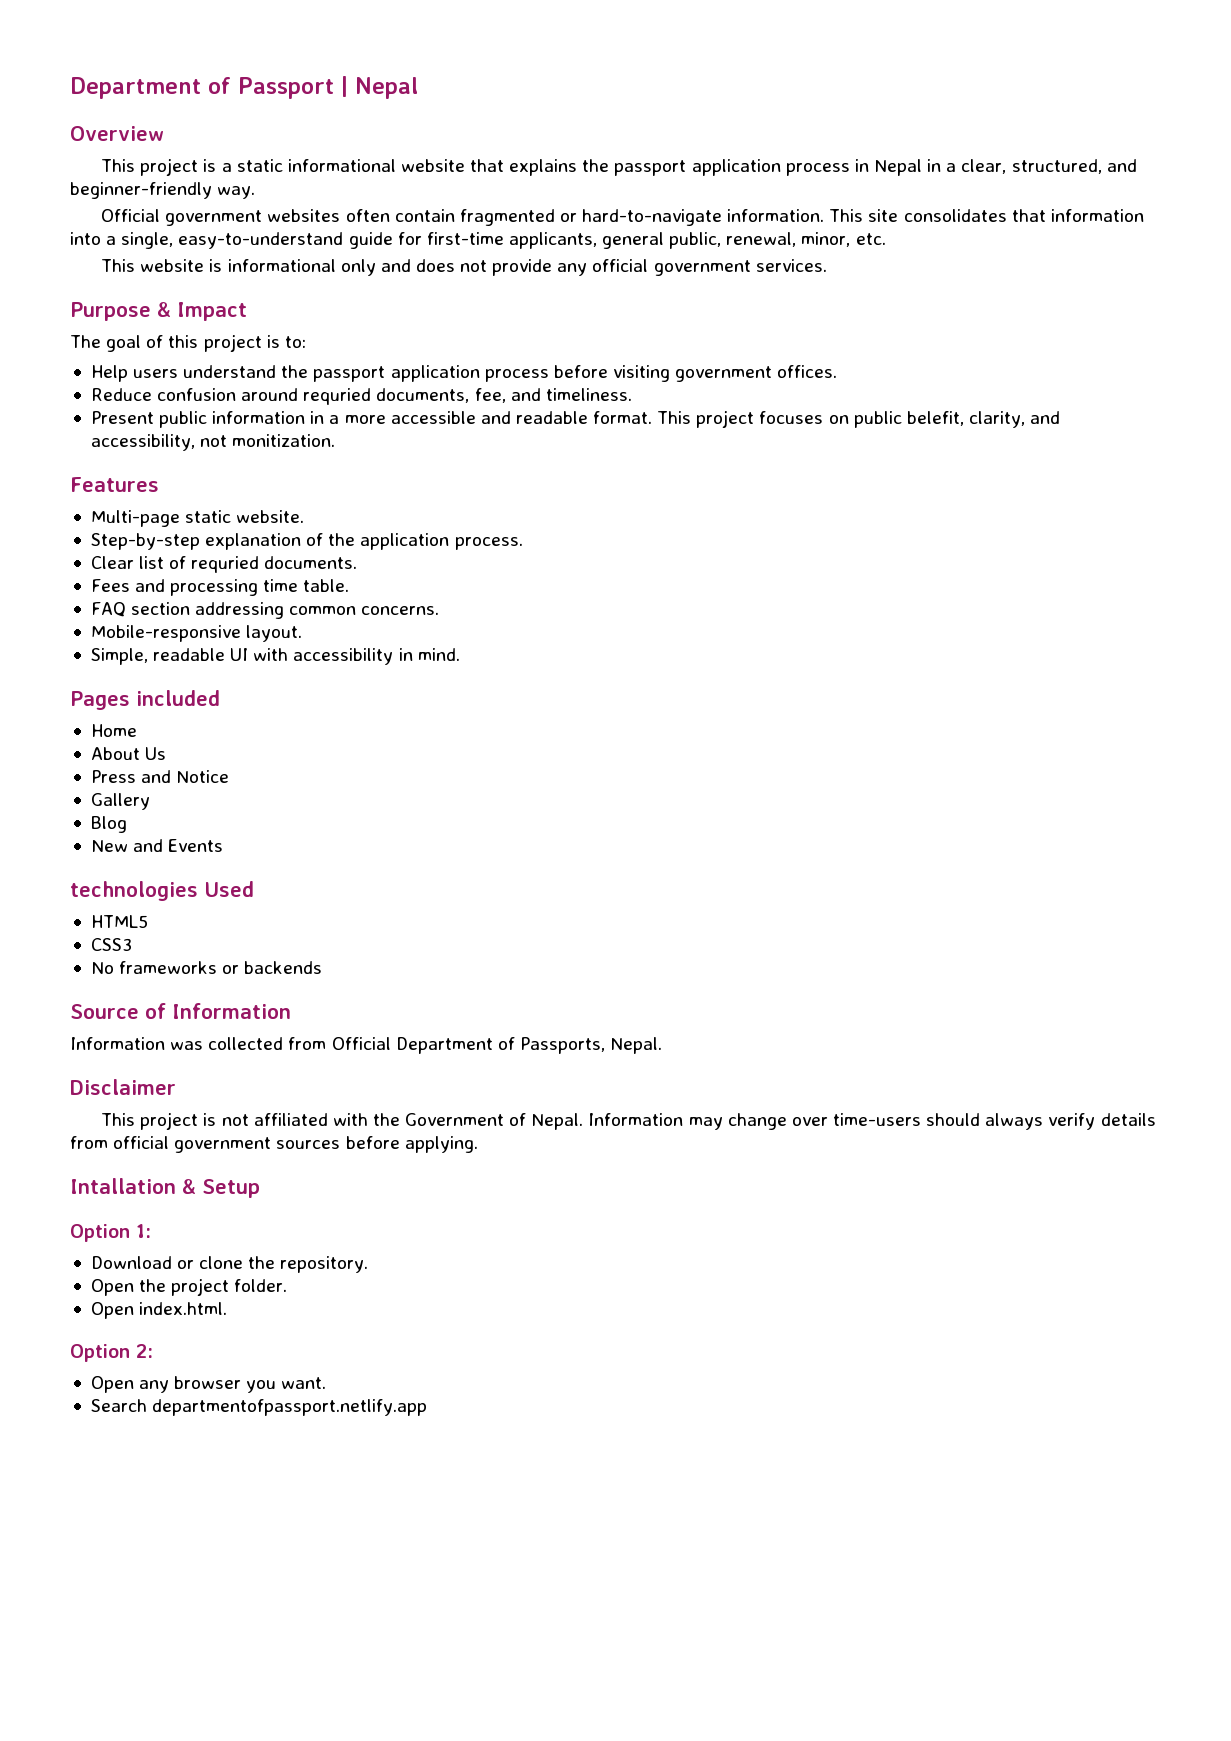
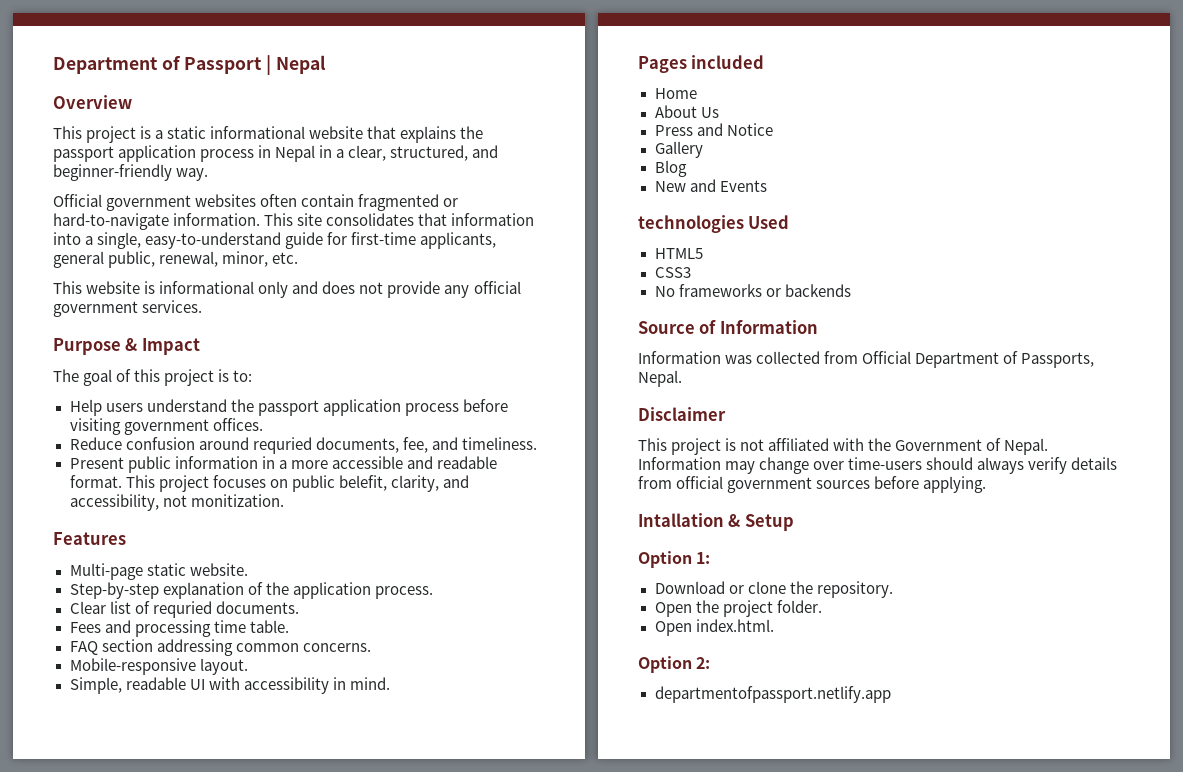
[90,1376,327,1393] [90,1399,147,1412] Open any browser you want. // Search -> (711, 663) none

